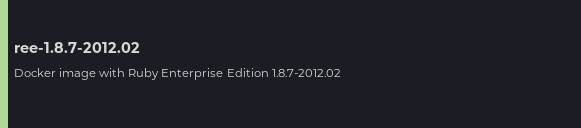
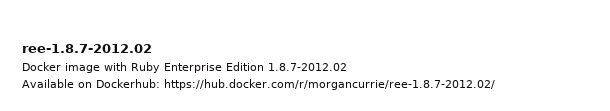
(341, 73) none -> [22,79,495,90] // Available on Dockerhub: https://hub.docker.com/r/morgancurrie/ree-1.8.7-2012.02/

